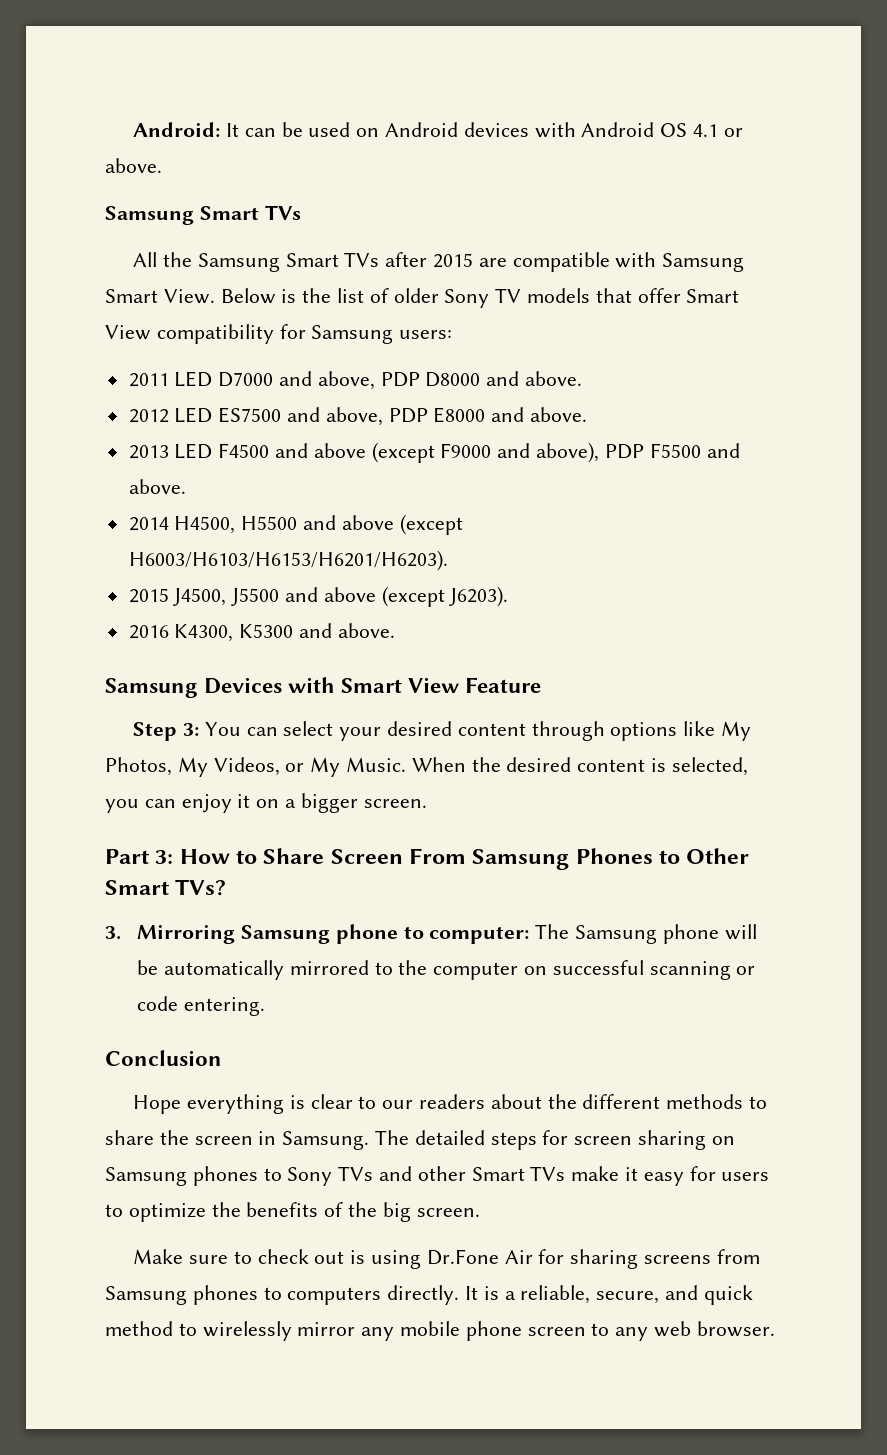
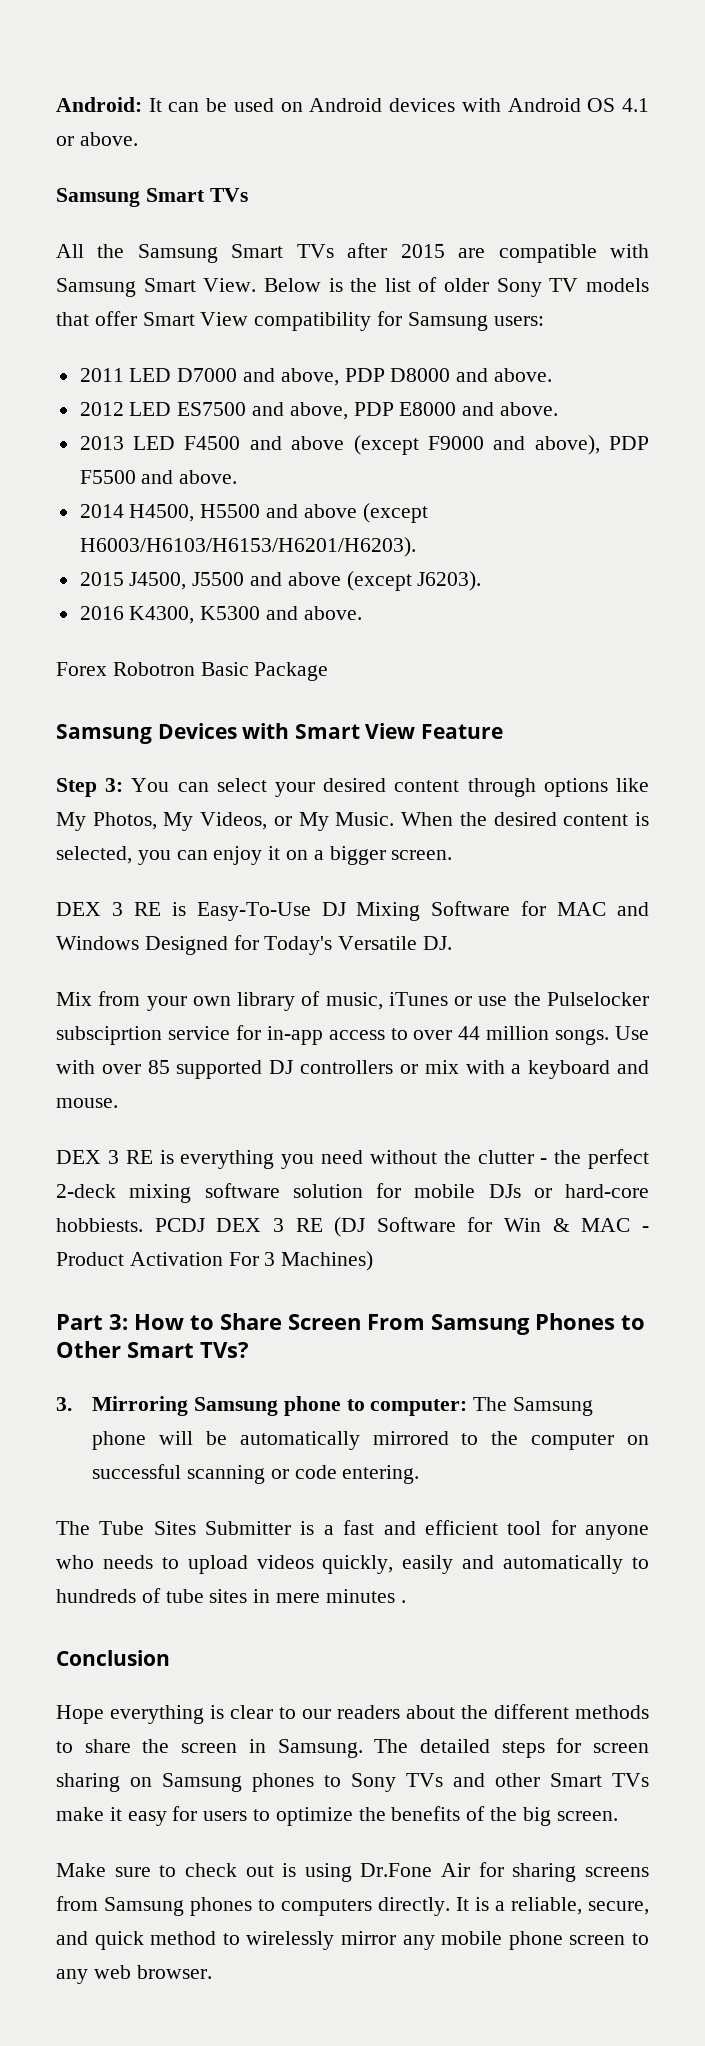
(395, 630) none -> [56,662,329,681] // Forex Robotron Basic Package
(427, 803) none -> [56,901,649,921] [56,935,453,955] [56,991,649,1011] [56,1025,649,1045] [56,1060,649,1079] [56,1098,118,1108] [56,1149,649,1169] [56,1183,649,1203] [56,1217,649,1237] [56,1251,374,1271] // DEX 3 RE is Easy-To-Use DJ Mixing Software for MAC and Windows Designed for Today's Versatile DJ. // Mix from your own library of music, iTunes or use the Pulselocker subsciprtion service for in-app access to over 44 million songs. Use with over 85 supported DJ controllers or mix with a keyboard and mouse. // DEX 3 RE is everything you need without the clutter - the perfect 2-deck mixing software solution for mobile DJs or hard-core hobbiests. PCDJ DEX 3 RE (DJ Software for Win & MAC - Product Activation For 3 Machines)
(265, 1006) none -> [56,1520,650,1540] [56,1555,650,1574] [56,1588,406,1603] // The Tube Sites Submitter is a fast and efficient tool for anyone who needs to upload videos quickly, easily and automatically to hundreds of tube sites in mere minutes .

